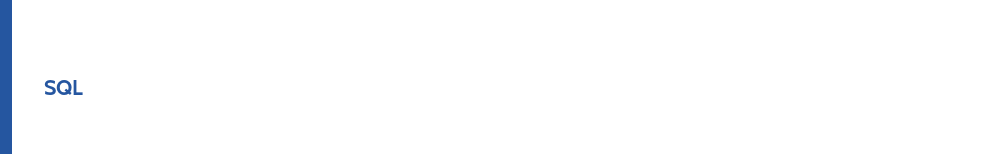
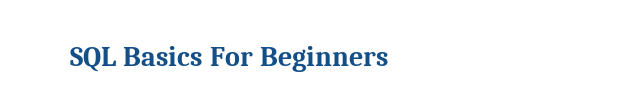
(83, 87) none -> [123,46,389,72] Basics For Beginners

